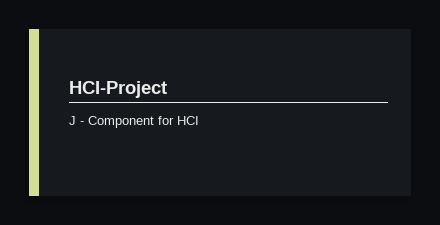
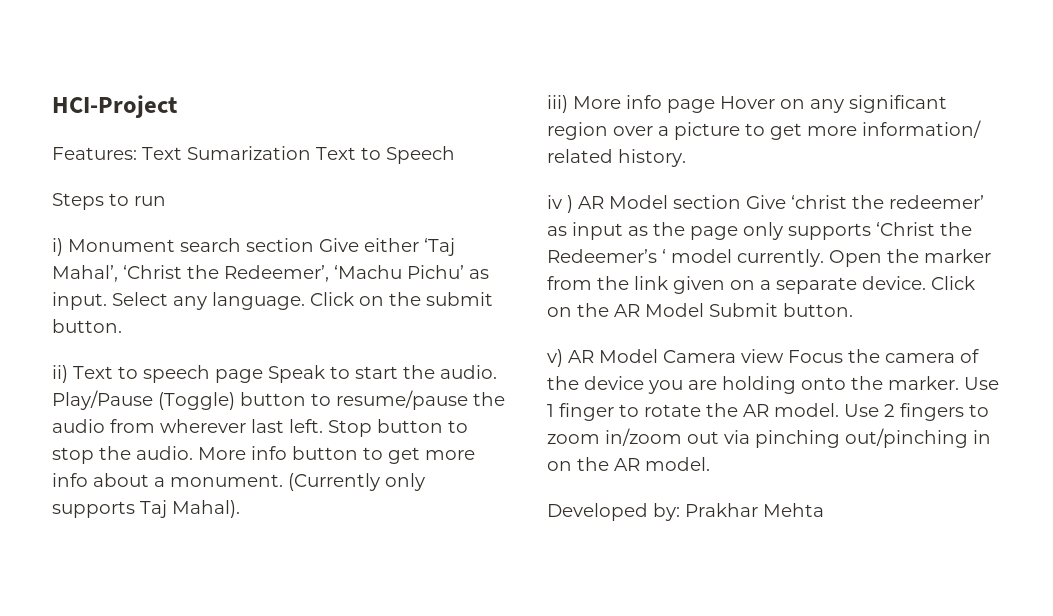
[69,116,199,128] J - Component for HCI -> [52,146,455,164] [52,193,166,210] [52,238,455,256] [52,265,489,282] [52,292,493,310] [52,319,122,333] [52,365,497,383] [52,390,505,410] [52,419,468,437] [52,446,475,464] [52,473,425,491] [52,500,240,518] [547,95,947,113] [547,120,981,140] [547,149,686,167] [547,195,984,213] [547,222,972,240] [547,249,991,267] [547,276,975,294] [547,303,853,317] [547,349,979,367] [547,376,999,394] [547,403,989,421] [547,428,991,448] [547,457,710,471] [547,503,824,521] Features: Text Sumarization Text to Speech // Steps to run // i) Monument search section Give either ‘Taj Mahal’, ‘Christ the Redeemer’, ‘Machu Pichu’ as input. Select any language. Click on the submit button. // ii) Text to speech page Speak to start the audio. Play/Pause (Toggle) button to resume/pause the audio from wherever last left. Stop button to stop the audio. More info button to get more info about a monument. (Currently only supports Taj Mahal). // iii) More info page Hover on any significant region over a picture to get more information/ related history. // iv ) AR Model section Give ‘christ the redeemer’ as input as the page only supports ‘Christ the Redeemer’s ‘ model currently. Open the marker from the link given on a separate device. Click on the AR Model Submit button. // v) AR Model Camera view Focus the camera of the device you are holding onto the marker. Use 1 finger to rotate the AR model. Use 2 fingers to zoom in/zoom out via pinching out/pinching in on the AR model. // Developed by: Prakhar Mehta

